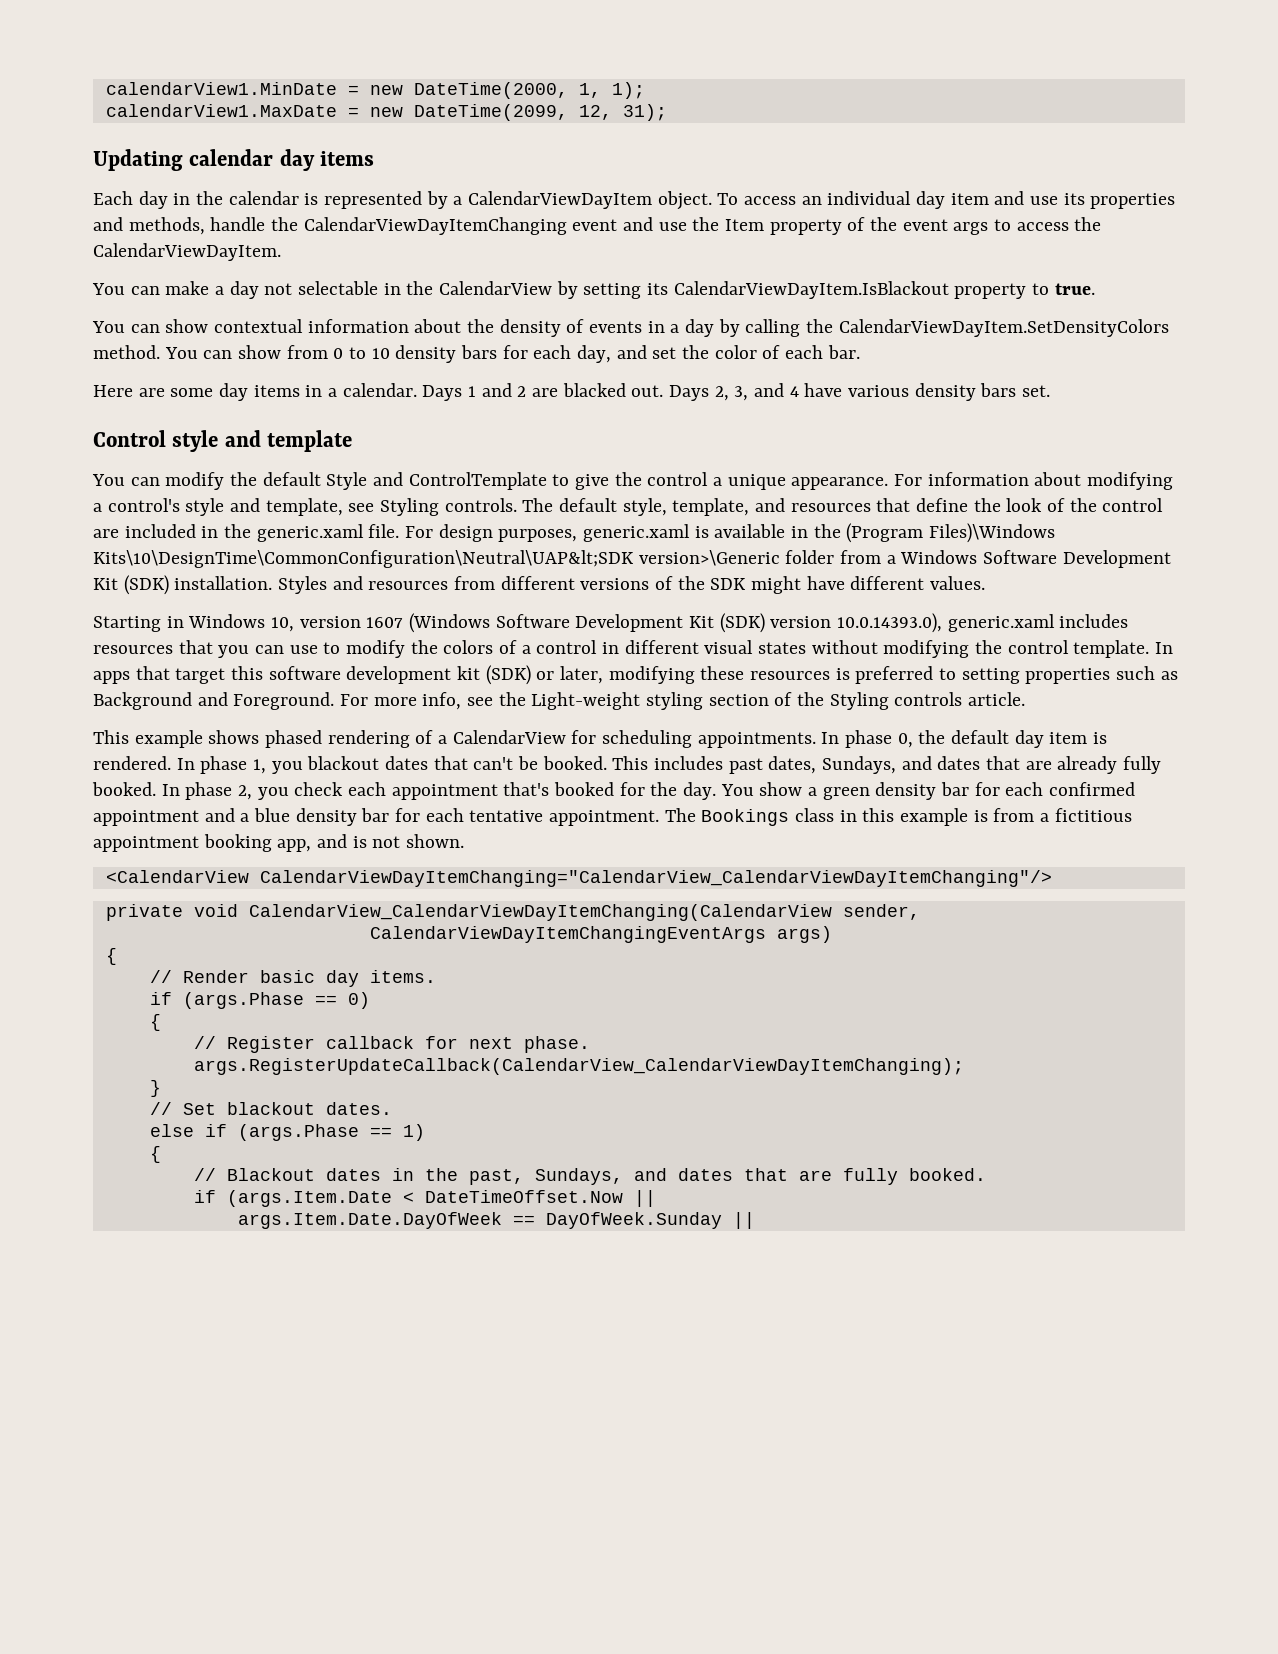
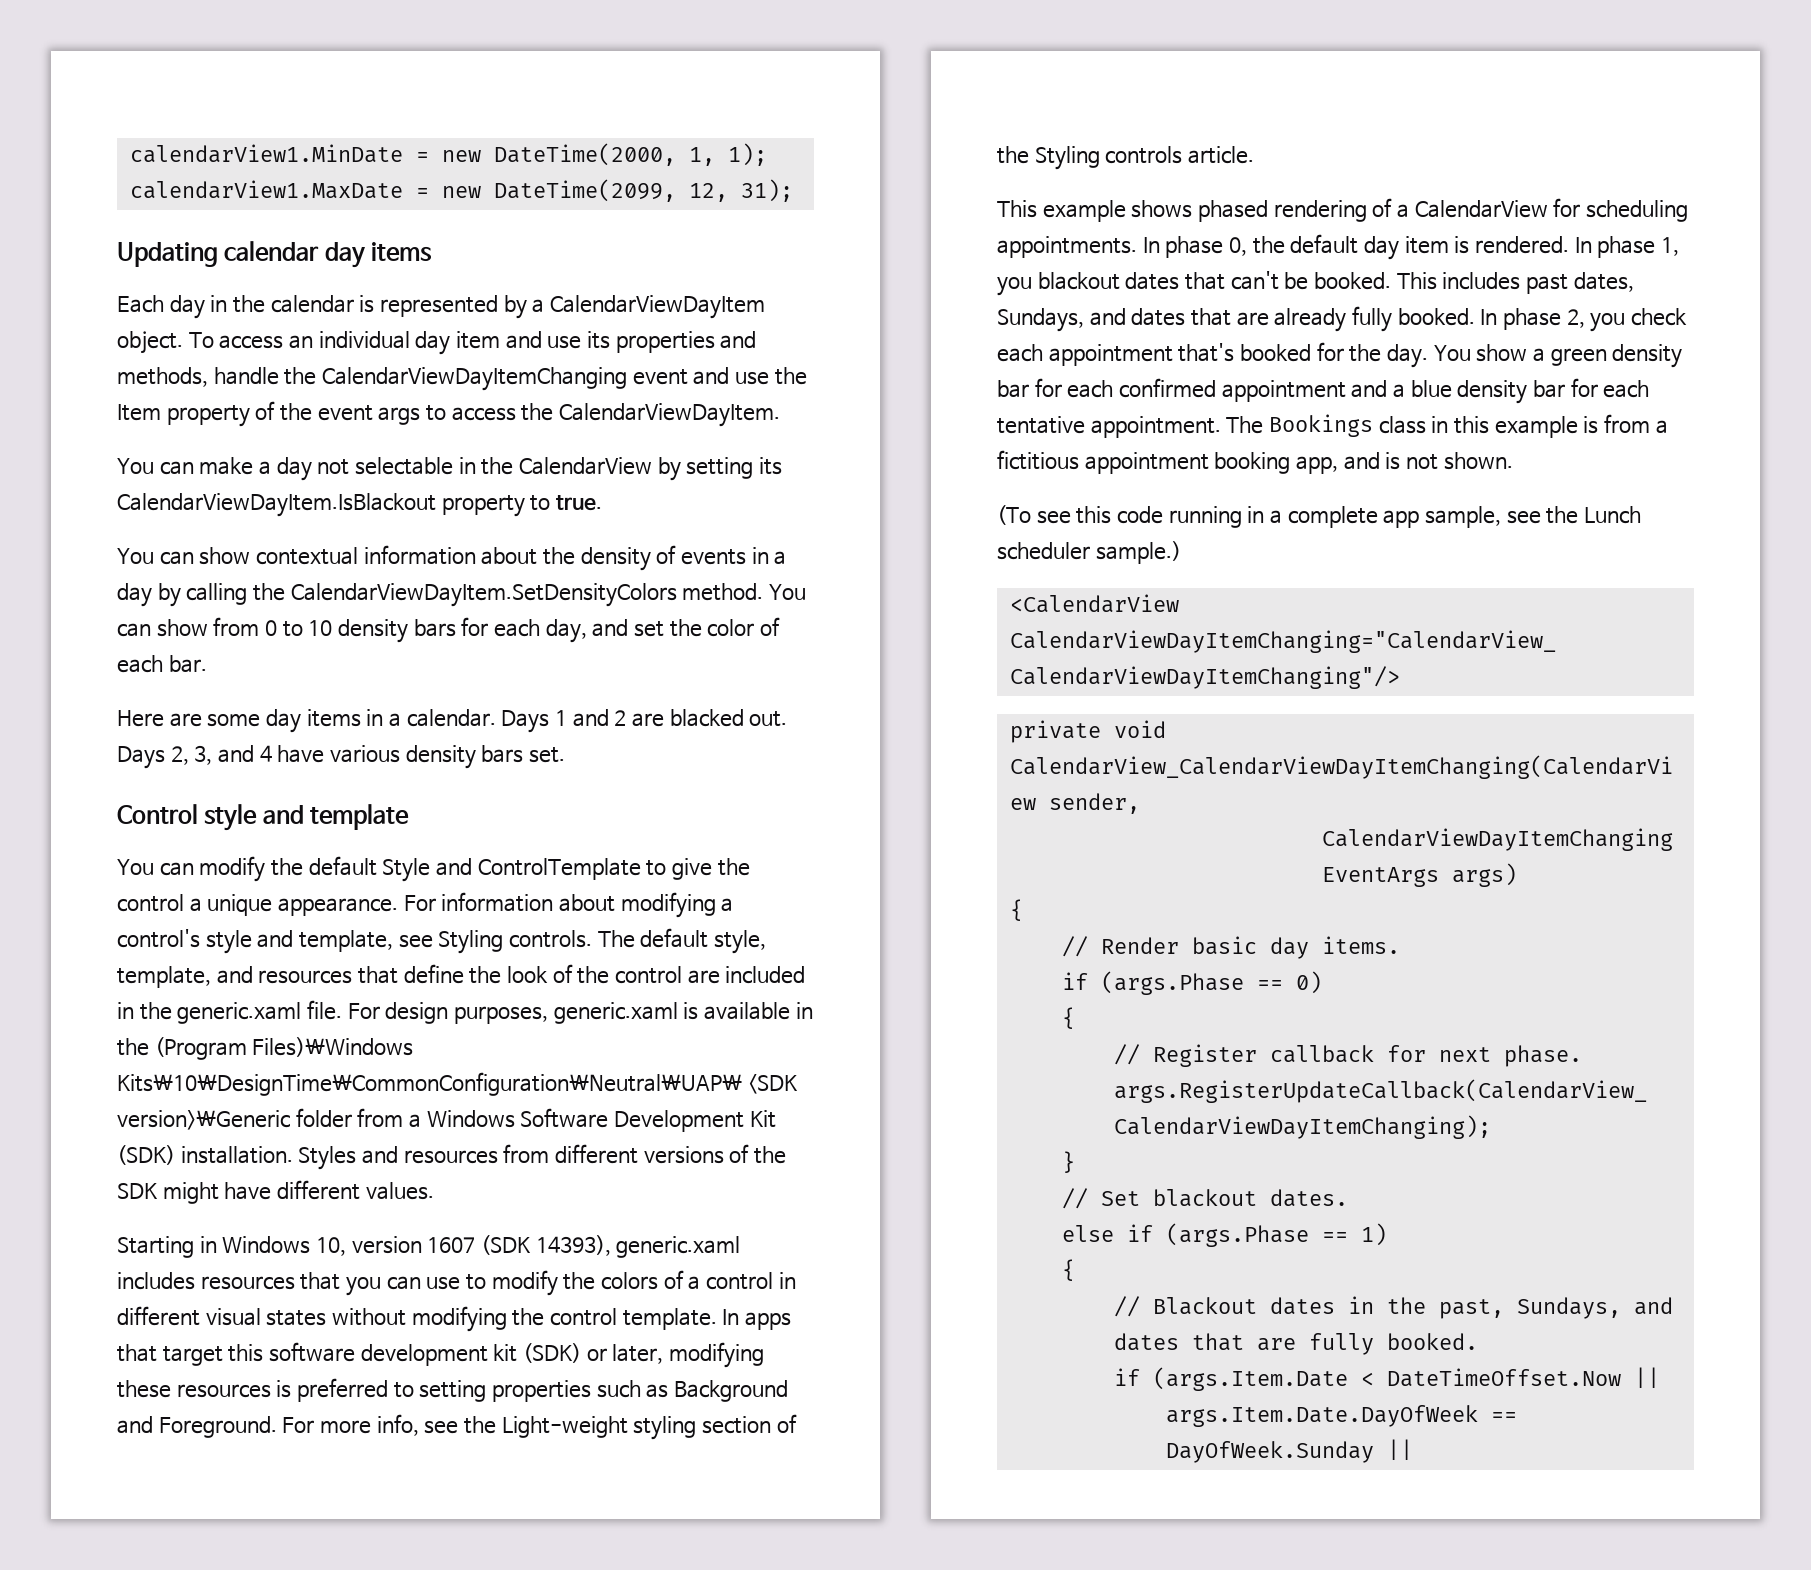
[93,550,634,568] Kits\10\DesignTime\CommonConfiguration\Neutral\UAP&lt;SDK -> [117,1072,798,1096] Kits\10\DesignTime\CommonConfiguration\Neutral\UAP\ <SDK
[409,613,943,633] (Windows Software Development Kit (SDK) version 10.0.14393.0), -> [481,1235,611,1256] (SDK 14393),
(465, 841) none -> [997,505,1641,528] [997,541,1181,564] // (To see this code running in a complete app sample, see the Lunch scheduler sample.)

